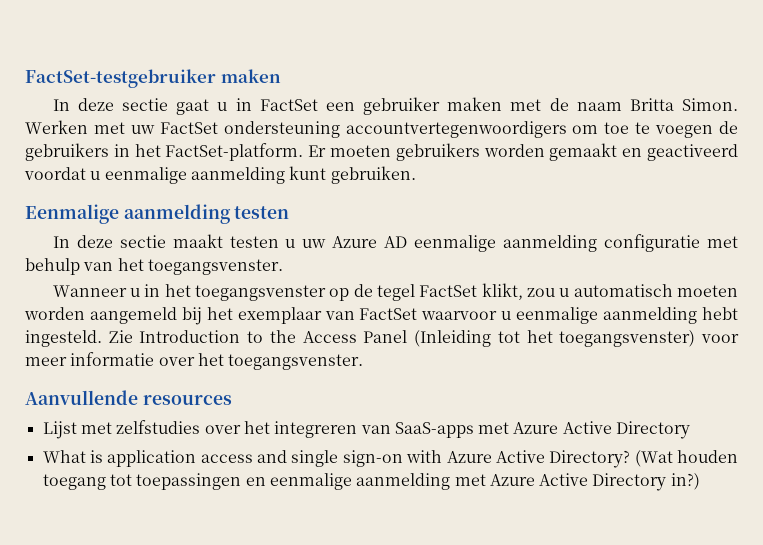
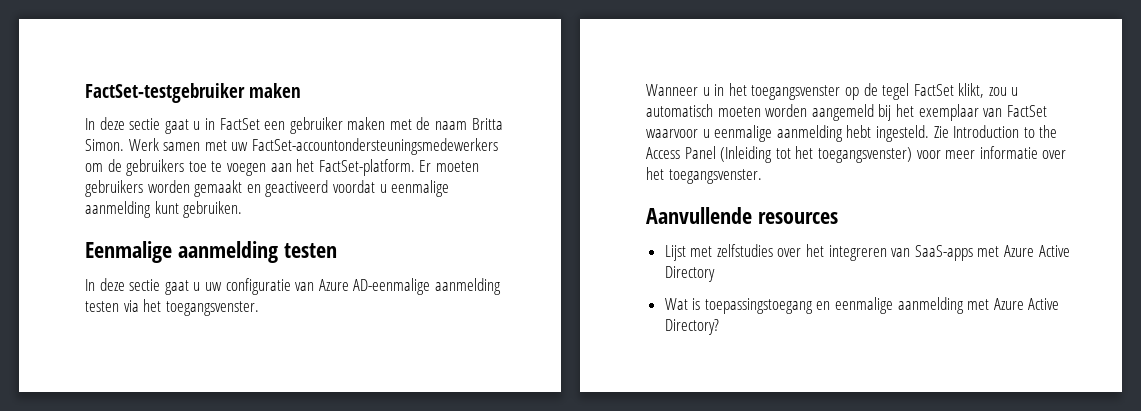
[25,120,738,138] [25,143,130,161] Werken met uw FactSet ondersteuning accountvertegenwoordigers om toe te voegen de gebruikers in -> [128,138,498,155] [85,159,292,176] Werk samen met uw FactSet-accountondersteuningsmedewerkers om de gebruikers toe te voegen aan
[172,234,738,252] [25,258,114,275] maakt testen u uw Azure AD eenmalige aanmelding configuratie met behulp van -> [164,278,501,295] [85,300,139,312] gaat u uw configuratie van Azure AD-eenmalige aanmelding testen via
[42,450,739,468] [42,473,242,490] What is application access and single sign-on with Azure Active Directory? (Wat houden toegang tot toepassingen -> [664,298,813,314] Wat is toepassingstoegang
[592,473,700,491] Directory in?) -> [664,319,719,335] Directory?

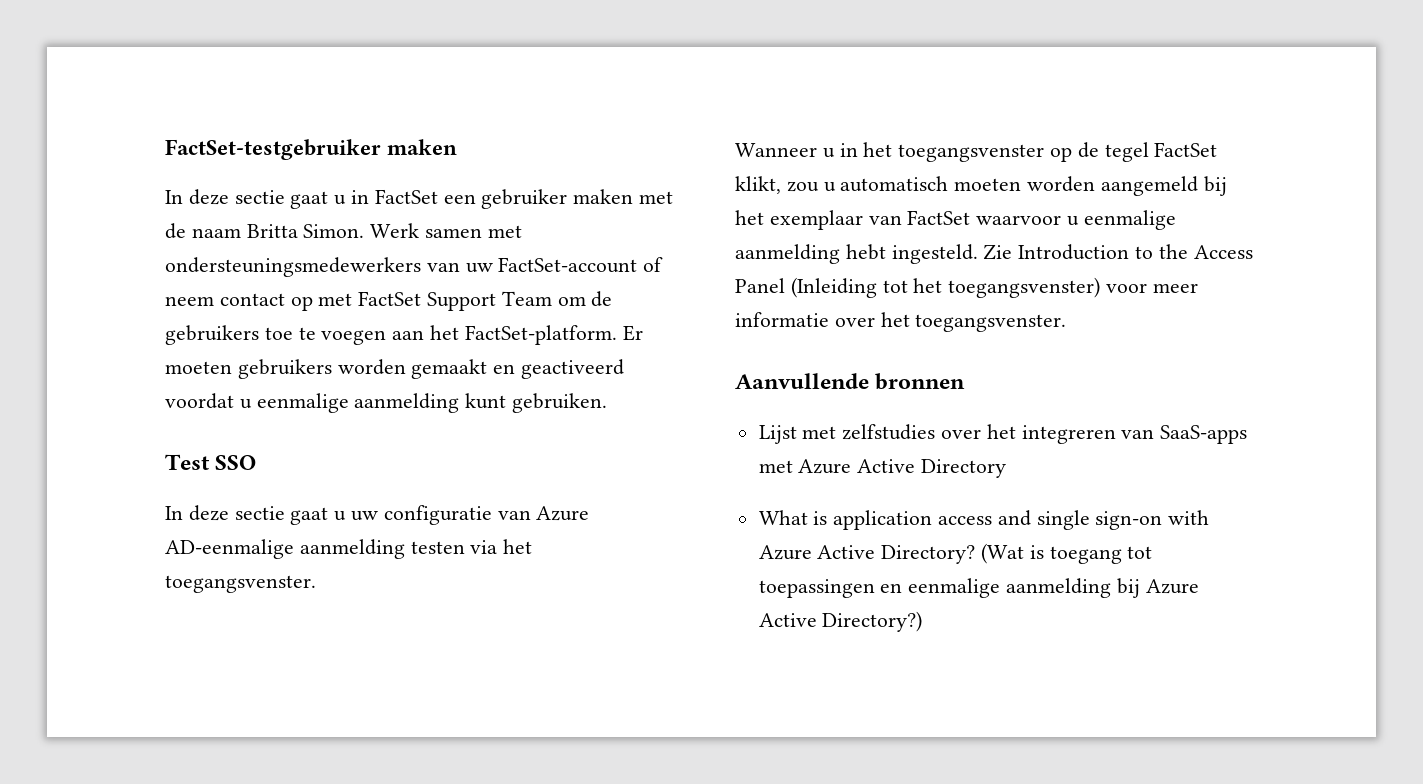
[231,138,498,155] uw FactSet-accountondersteuningsmedewerkers -> [165,257,664,277] [165,291,552,311] ondersteuningsmedewerkers van uw FactSet-account of neem contact op met FactSet Support Team
[85,241,337,263] Eenmalige aanmelding testen -> [165,454,257,470] Test SSO
[757,212,838,224] resources -> [875,373,966,390] bronnen
[664,298,813,314] Wat is toepassingstoegang -> [758,510,1210,530] [758,543,1153,564] [758,579,875,598] What is application access and single sign-on with Azure Active Directory? (Wat is toegang tot toepassingen
[967,298,1060,310] [664,319,719,335] met Azure Active Directory? -> [1116,578,1199,598] [758,611,923,632] bij Azure Active Directory?)

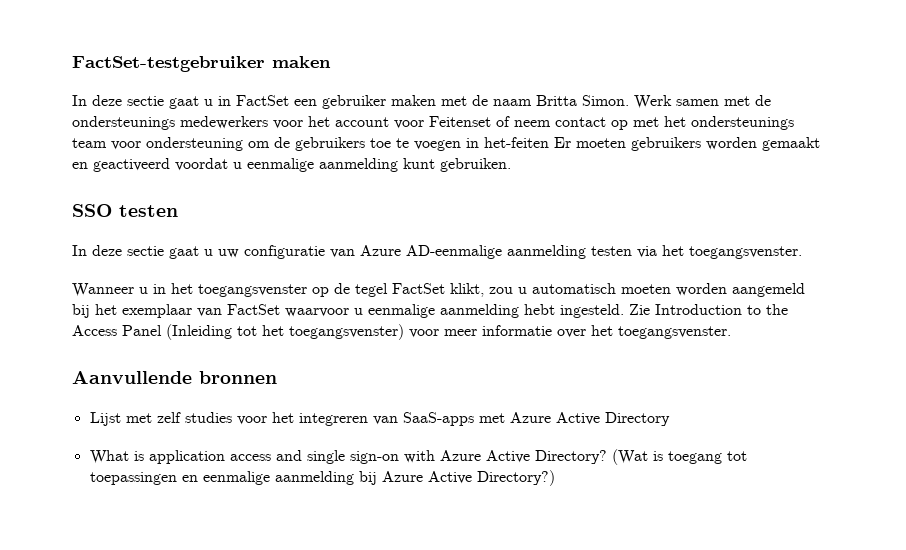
[165,257,638,277] ondersteuningsmedewerkers van uw FactSet-account -> [755,95,771,106] [72,116,491,130] de ondersteunings medewerkers voor het account voor Feitenset
[358,291,552,311] FactSet Support Team -> [664,116,794,130] [72,137,243,151] het ondersteunings team voor ondersteuning
[392,325,617,345] aan het FactSet-platform. -> [466,137,549,148] in het-feiten
[165,454,210,470] Test -> (511, 165) none
(257, 462) none -> [119,205,178,217] testen
[842,424,982,440] zelfstudies over -> [156,412,267,425] zelf studies voor

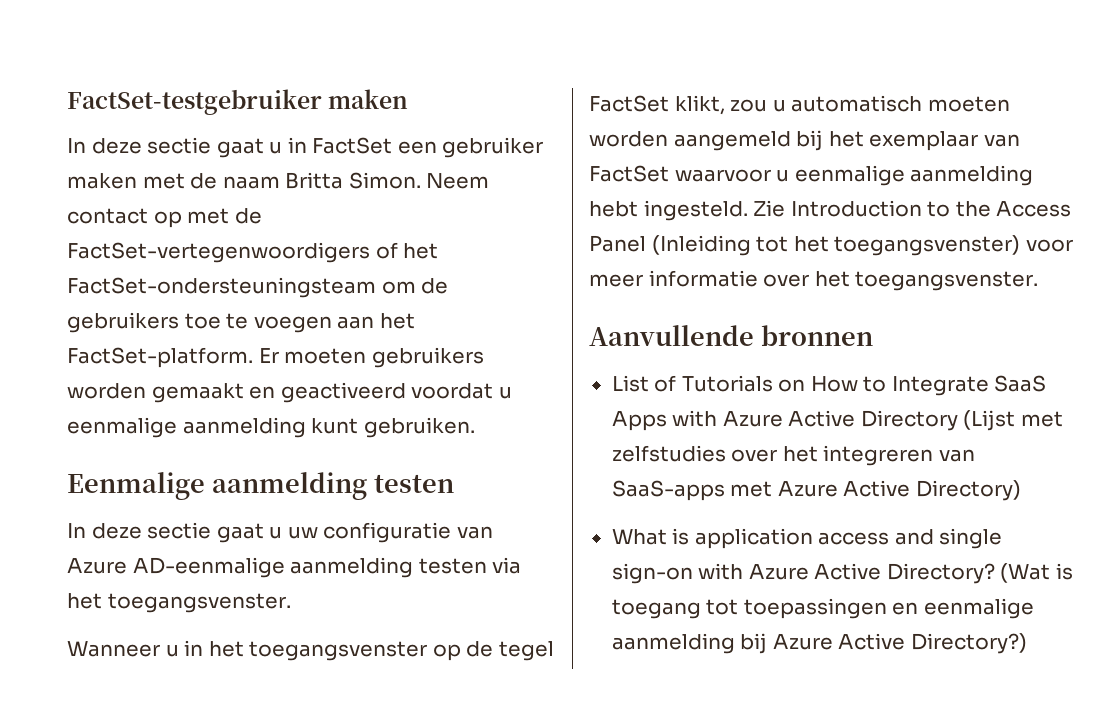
[634,95,771,109] [72,116,794,130] [72,137,243,151] Werk samen met de ondersteunings medewerkers voor het account voor Feitenset of neem contact op met het ondersteunings team voor ondersteuning -> [426,173,490,189] [67,208,262,228] [67,242,439,263] [67,277,376,298] Neem contact op met de FactSet-vertegenwoordigers of het FactSet-ondersteuningsteam
[466,137,549,148] in het-feiten -> [337,313,415,329] [67,347,253,368] aan het FactSet-platform.
[72,204,112,217] SSO -> [67,472,367,500] Eenmalige aanmelding
[89,412,267,426] Lijst met zelf studies voor -> [611,375,1047,396] [611,410,1063,431] [611,445,778,462] List of Tutorials on How to Integrate SaaS Apps with Azure Active Directory (Lijst met zelfstudies over
[604,412,670,426] Directory -> [915,480,1021,501] Directory)

